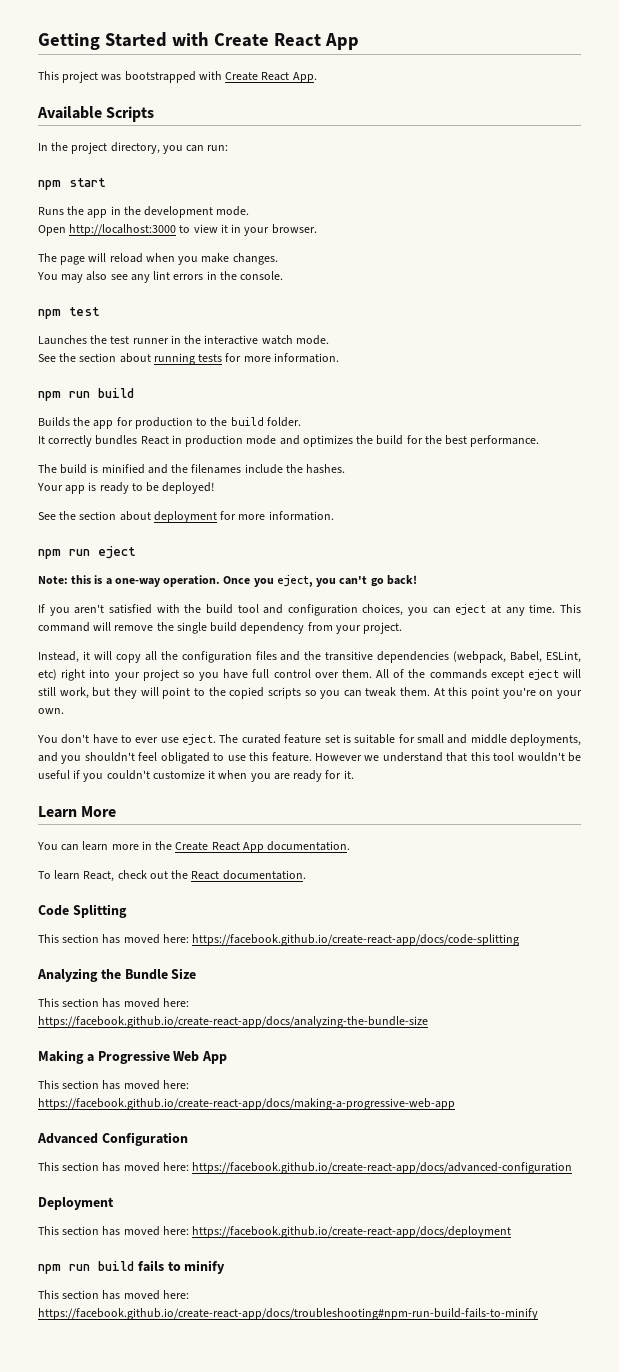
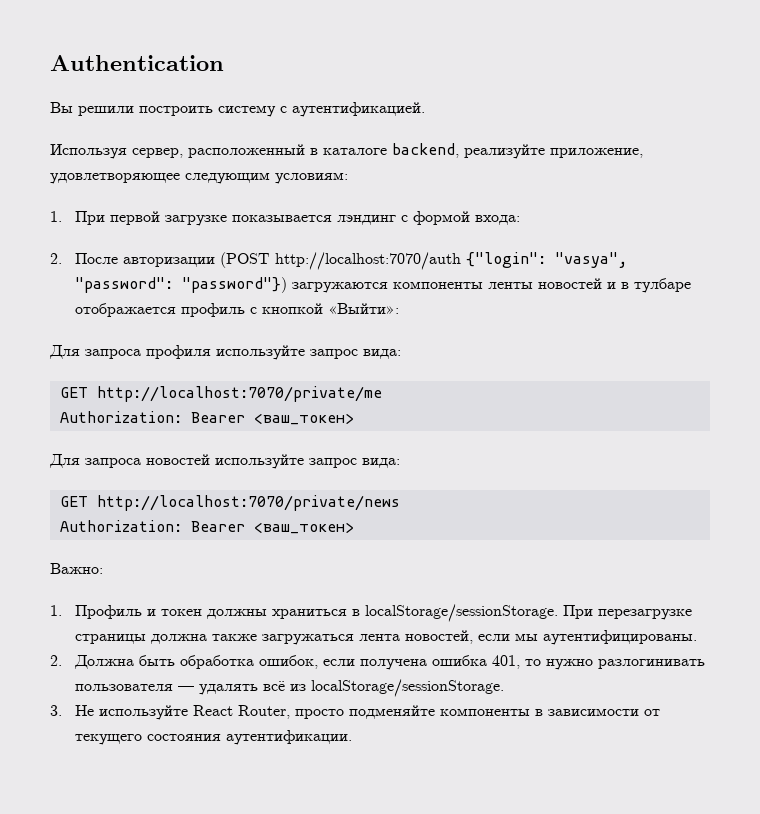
[38,32,359,50] [38,71,317,83] [37,106,155,122] [38,142,229,154] [38,178,106,190] [38,206,250,218] [38,224,317,236] [38,253,278,265] [37,271,284,283] [38,307,100,319] [38,335,329,345] [38,353,339,365] [38,388,134,401] [38,417,301,429] [38,435,540,447] [38,464,346,474] [37,482,215,494] [38,511,334,523] [38,546,136,559] [38,575,417,587] [38,604,581,616] [38,622,403,634] [38,651,582,663] [38,669,582,681] [38,687,582,699] [38,708,64,714] [37,734,582,746] [38,752,581,764] [38,770,354,782] [38,806,117,818] [37,841,351,853] [38,870,306,882] [38,904,127,918] [38,934,520,946] [37,968,197,982] [38,998,189,1008] [38,1016,428,1028] [38,1050,228,1064] [38,1080,189,1090] [38,1098,455,1110] [37,1132,188,1146] [38,1162,573,1174] [38,1197,114,1210] [38,1226,512,1238] [38,1260,226,1274] [38,1290,189,1300] [38,1308,538,1320] Getting Started with Create React App // This project was bootstrapped with Create React App. // Available Scripts // In the project directory, you can run: // npm start // Runs the app in the development mode. // Open http://localhost:3000 to view it in your browser. // The page will reload when you make changes. // You may also see any lint errors in the console. // npm test // Launches the test runner in the interactive watch mode. // See the section about running tests for more information. // npm run build // Builds the app for production to the build folder. // It correctly bundles React in production mode and optimizes the build for the best performance. // The build is minified and the filenames include the hashes. // Your app is ready to be deployed! // See the section about deployment for more information. // npm run eject // Note: this is a one-way operation. Once you eject, you can't go back! // If you aren't satisfied with the build tool and configuration choices, you can eject at any time. This command will remove the single build dependency from your project. // Instead, it will copy all the configuration files and the transitive dependencies (webpack, Babel, ESLint, etc) right into your project so you have full control over them. All of the commands except eject will still work, but they will point to the copied scripts so you can tweak them. At this point you're on your own. // You don't have to ever use eject. The curated feature set is suitable for small and middle deployments, and you shouldn't feel obligated to use this feature. However we understand that this tool wouldn't be useful if you couldn't customize it when you are ready for it. // Learn More // You can learn more in the Create React App documentation. // To learn React, check out the React documentation. // Code Splitting // This section has moved here: https://facebook.github.io/create-react-app/docs/code-splitting // Analyzing the Bundle Size // This section has moved here: https://facebook.github.io/create-react-app/docs/analyzing-the-bundle-size // Making a Progressive Web App // This section has moved here: https://facebook.github.io/create-react-app/docs/making-a-progressive-web-app // Advanced Configuration // This section has moved here: https://facebook.github.io/create-react-app/docs/advanced-configuration // Deployment // This section has moved here: https://facebook.github.io/create-react-app/docs/deployment // npm run build fails to minify // This section has moved here: https://facebook.github.io/create-react-app/docs/troubleshooting#npm-run-build-fails-to-minify -> [50,55,224,71] [50,102,425,117] [50,143,643,159] [50,172,348,184] [50,211,520,226] [50,252,627,270] [74,277,691,293] [74,303,399,317] [49,345,401,360] [59,386,382,402] [59,411,354,425] [49,454,400,469] [59,495,400,511] [59,520,354,534] [50,563,103,574] [50,604,692,622] [74,630,697,645] [50,655,705,670] [74,679,504,697] [50,705,660,720] [74,730,352,745] Authentication // Вы решили построить систему с аутентификацией. // Используя сервер, расположенный в каталоге backend, реализуйте приложение, удовлетворяющее следующим условиям: // 1. При первой загрузке показывается лэндинг с формой входа: // 2. После авторизации (POST http://localhost:7070/auth {"login": "vasya", "password": "password"}) загружаются компоненты ленты новостей и в тулбаре отображается профиль с кнопкой «Выйти»: // Для запроса профиля используйте запрос вида: // GET http://localhost:7070/private/me // Authorization: Bearer <ваш_токен> // Для запроса новостей используйте запрос вида: // GET http://localhost:7070/private/news // Authorization: Bearer <ваш_токен> // Важно: // 1. Профиль и токен должны храниться в localStorage/sessionStorage. При перезагрузке страницы должна также загружаться лента новостей, если мы аутентифицированы. // 2. Должна быть обработка ошибок, если получена ошибка 401, то нужно разлогинивать пользователя — удалять всё из localStorage/sessionStorage. // 3. Не используйте React Router, просто подменяйте компоненты в зависимости от текущего состояния аутентификации.

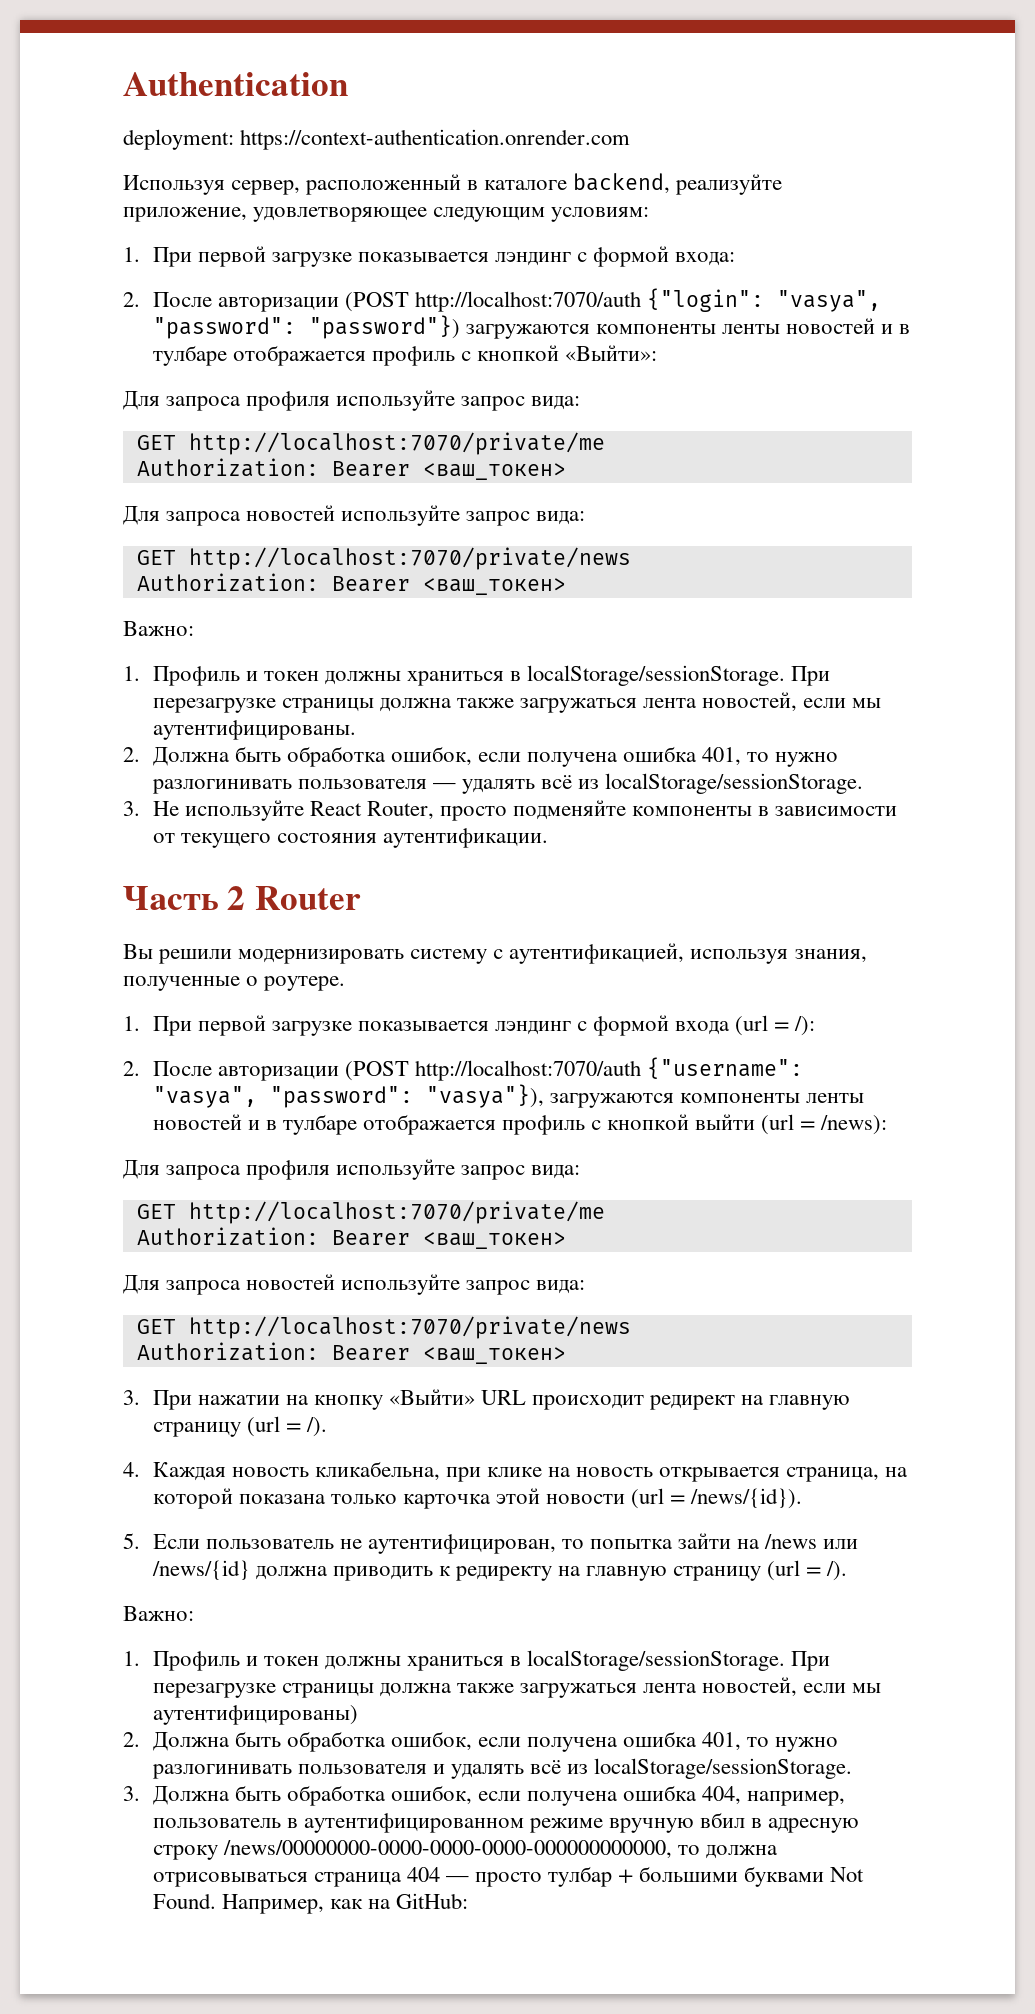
[50,102,425,117] Вы решили построить систему с аутентификацией. -> [123,129,631,150] deployment: https://context-authentication.onrender.com
(352, 737) none -> [123,886,361,910] [123,943,867,964] [123,976,346,991] [123,1015,816,1036] [123,1057,803,1081] [152,1084,864,1108] [152,1114,888,1135] [123,1159,581,1180] [136,1201,605,1224] [136,1227,566,1249] [123,1274,586,1295] [136,1316,631,1339] [136,1342,566,1364] [123,1389,851,1410] [152,1416,327,1437] [123,1461,909,1482] [152,1488,803,1509] [123,1533,859,1554] [151,1560,848,1581] [123,1606,194,1621] [123,1650,831,1671] [152,1677,882,1698] [152,1705,358,1725] [123,1731,839,1752] [151,1758,852,1779] [123,1785,846,1806] [152,1812,860,1833] [152,1840,778,1860] [152,1866,865,1887] [152,1893,468,1914] // Часть 2 Router // Вы решили модернизировать систему с аутентификацией, используя знания, полученные о роутере. // 1. При первой загрузке показывается лэндинг с формой входа (url = /): // 2. После авторизации (POST http://localhost:7070/auth {"username": "vasya", "password": "vasya"}), загружаются компоненты ленты новостей и в тулбаре отображается профиль с кнопкой выйти (url = /news): // Для запроса профиля используйте запрос вида: // GET http://localhost:7070/private/me // Authorization: Bearer <ваш_токен> // Для запроса новостей используйте запрос вида: // GET http://localhost:7070/private/news // Authorization: Bearer <ваш_токен> // 3. При нажатии на кнопку «Выйти» URL происходит редирект на главную страницу (url = /). // 4. Каждая новость кликабельна, при клике на новость открывается страница, на которой показана только карточка этой новости (url = /news/{id}). // 5. Если пользователь не аутентифицирован, то попытка зайти на /news или /news/{id} должна приводить к редиректу на главную страницу (url = /). // Важно: // 1. Профиль и токен должны храниться в localStorage/sessionStorage. При перезагрузке страницы должна также загружаться лента новостей, если мы аутентифицированы) // 2. Должна быть обработка ошибок, если получена ошибка 401, то нужно разлогинивать пользователя и удалять всё из localStorage/sessionStorage. // 3. Должна быть обработка ошибок, если получена ошибка 404, например, пользователь в аутентифицированном режиме вручную вбил в адресную строку /news/00000000-0000-0000-0000-000000000000, то должна отрисовываться страница 404 — просто тулбар + большими буквами Not Found. Например, как на GitHub:

